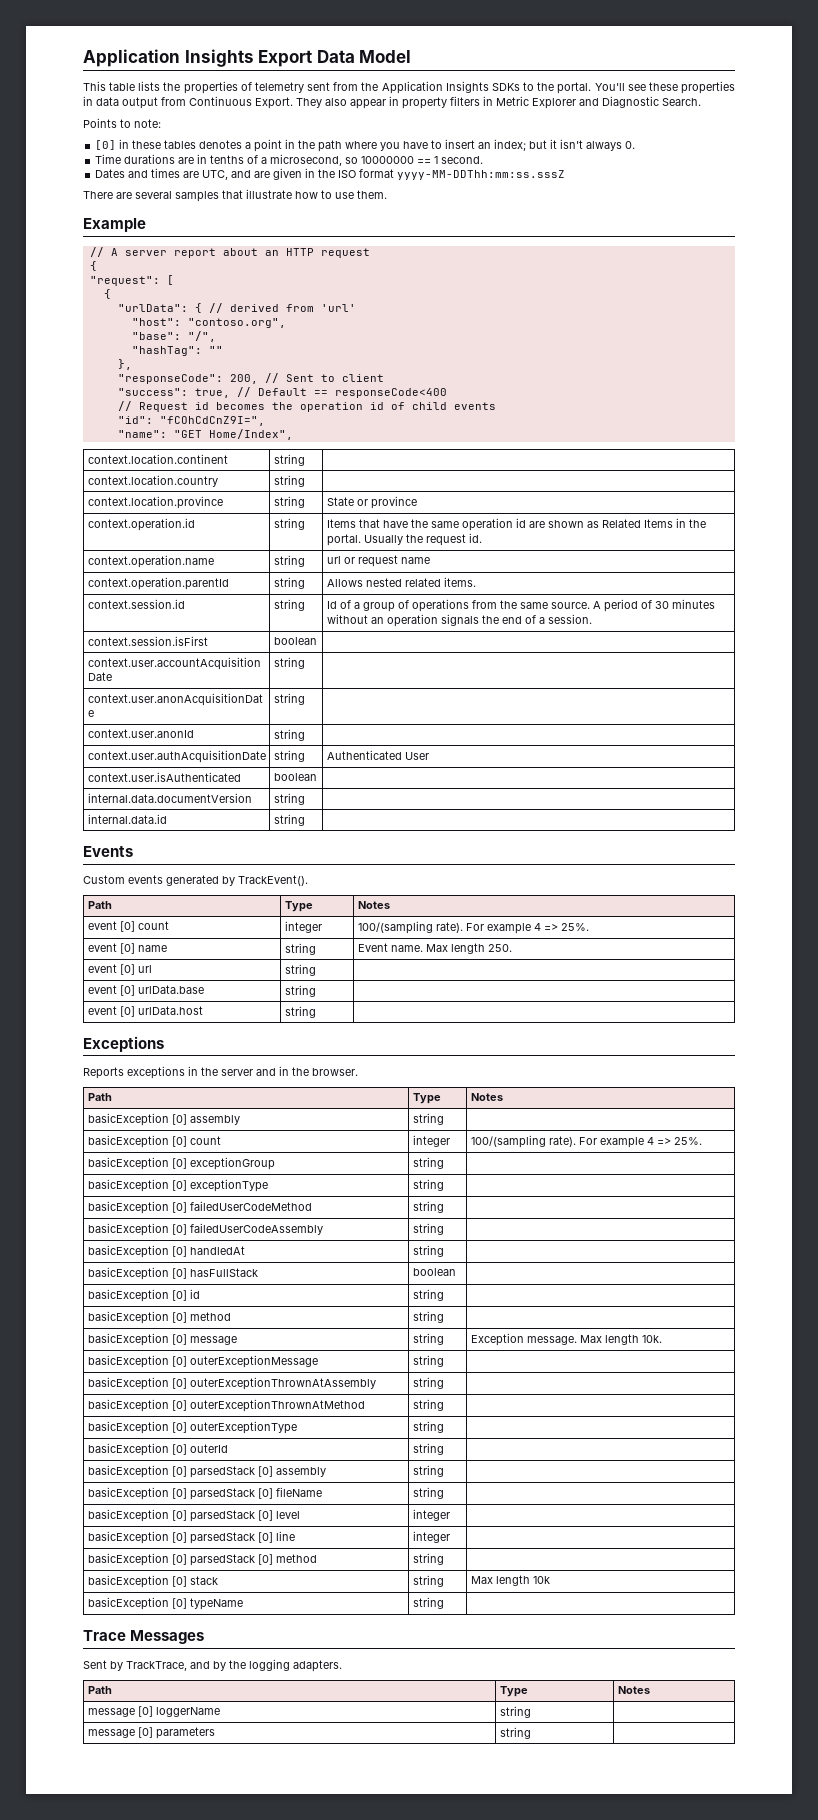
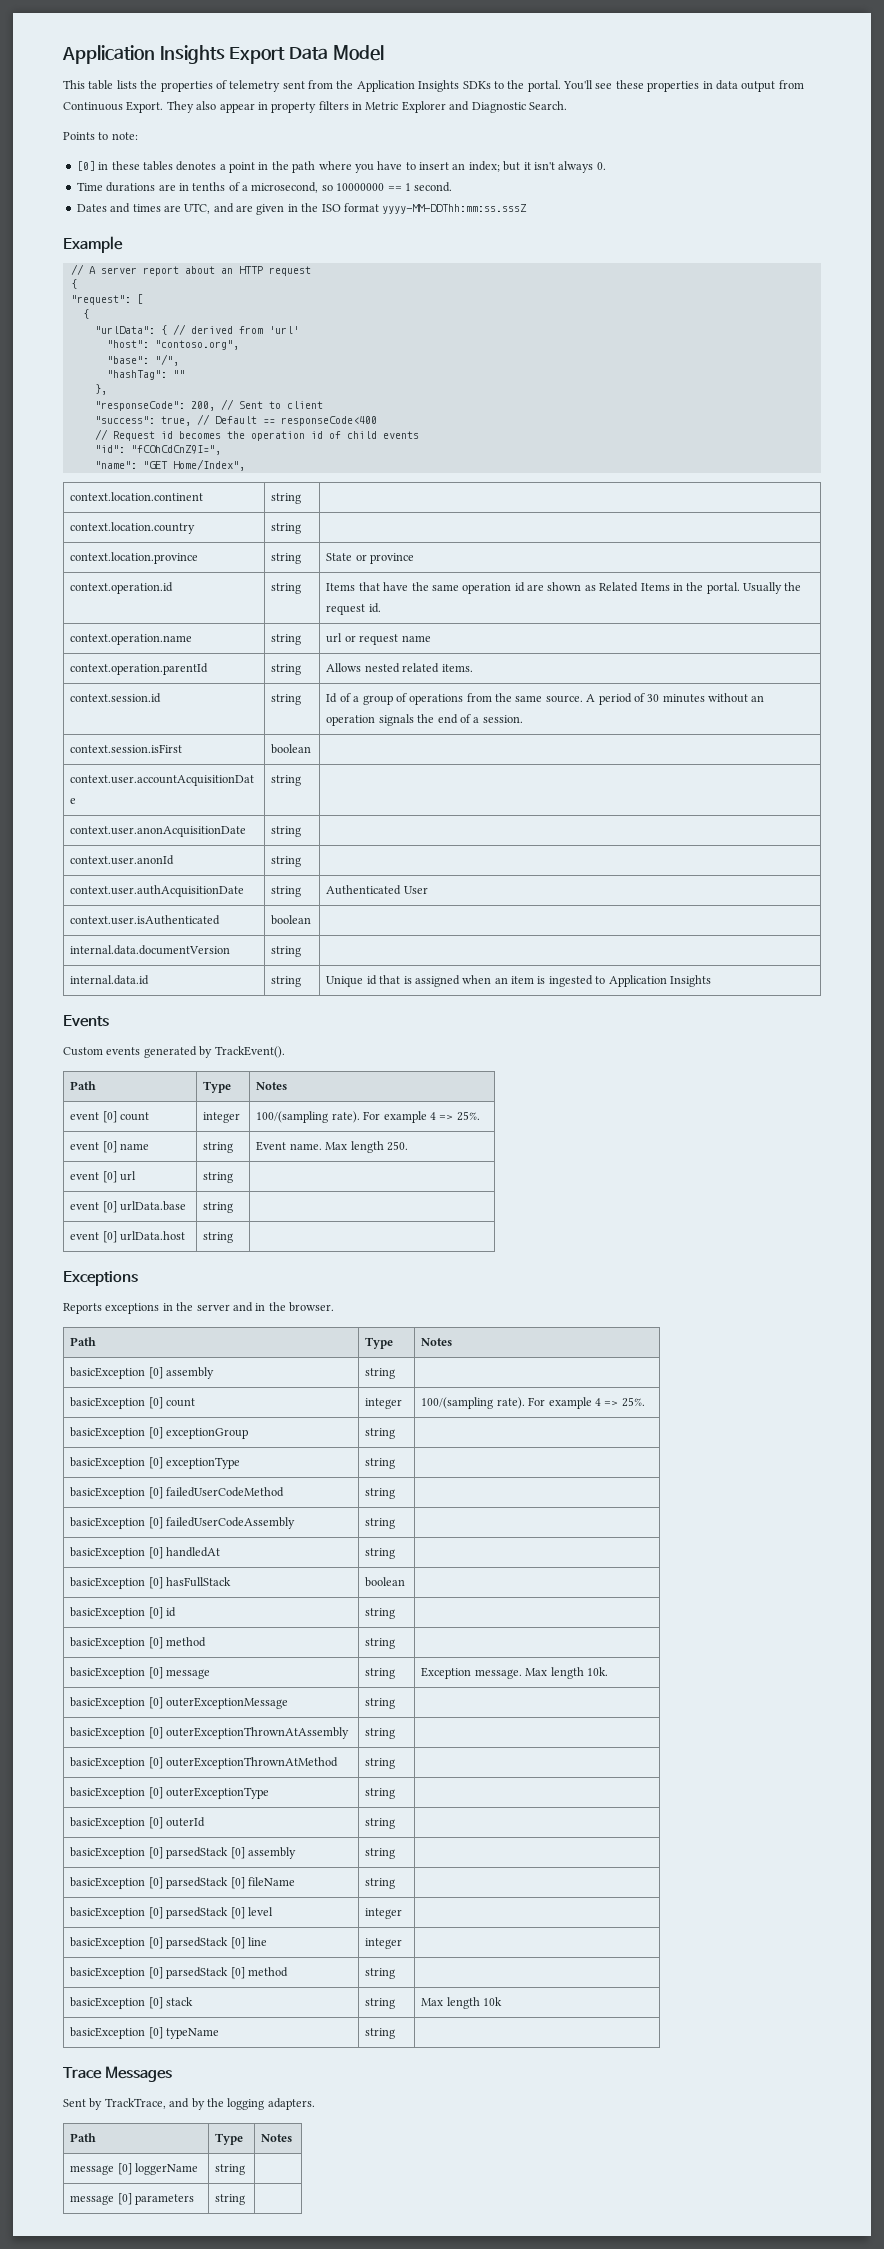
[83,189,387,202] // There are several samples that illustrate how to use them. -> (528, 209) none
(305, 820) none -> [326,975,711,987] Unique id that is assigned when an item is ingested to Application Insights

